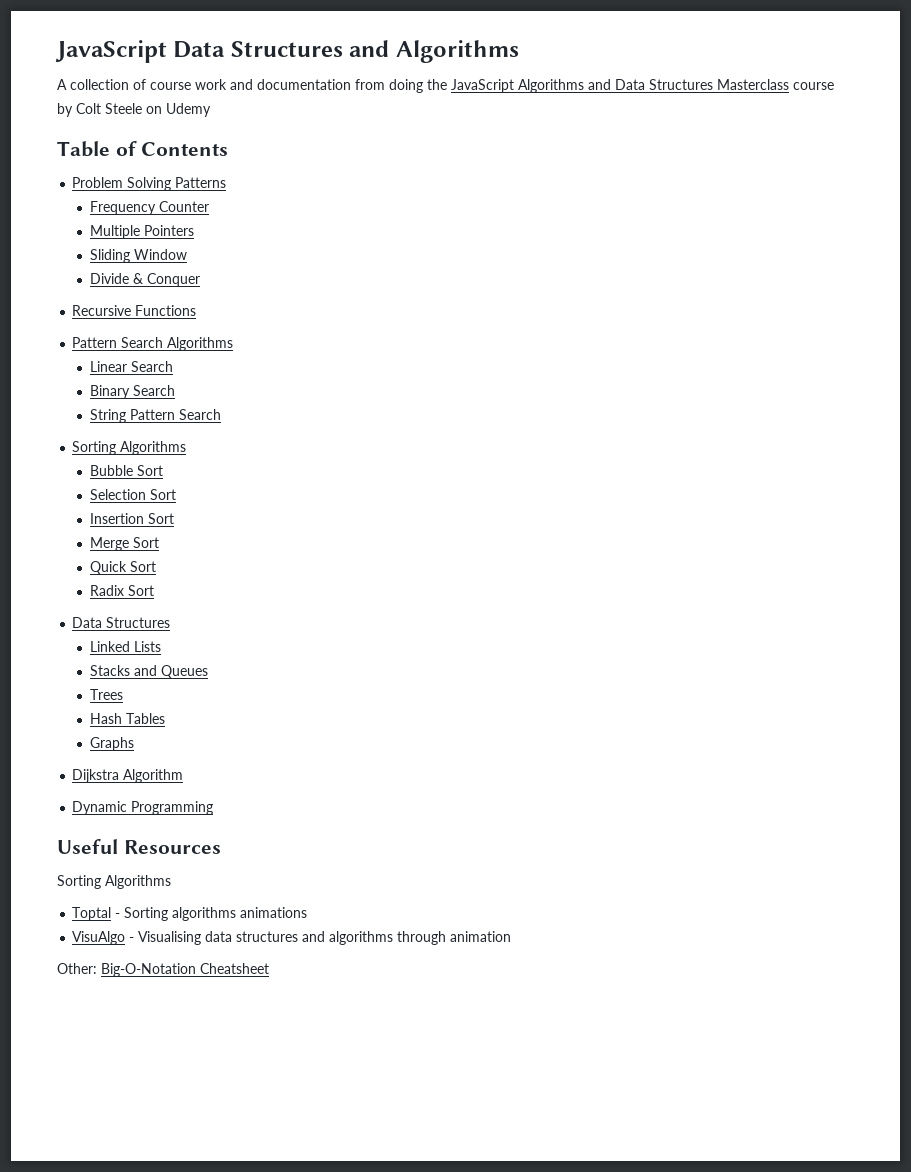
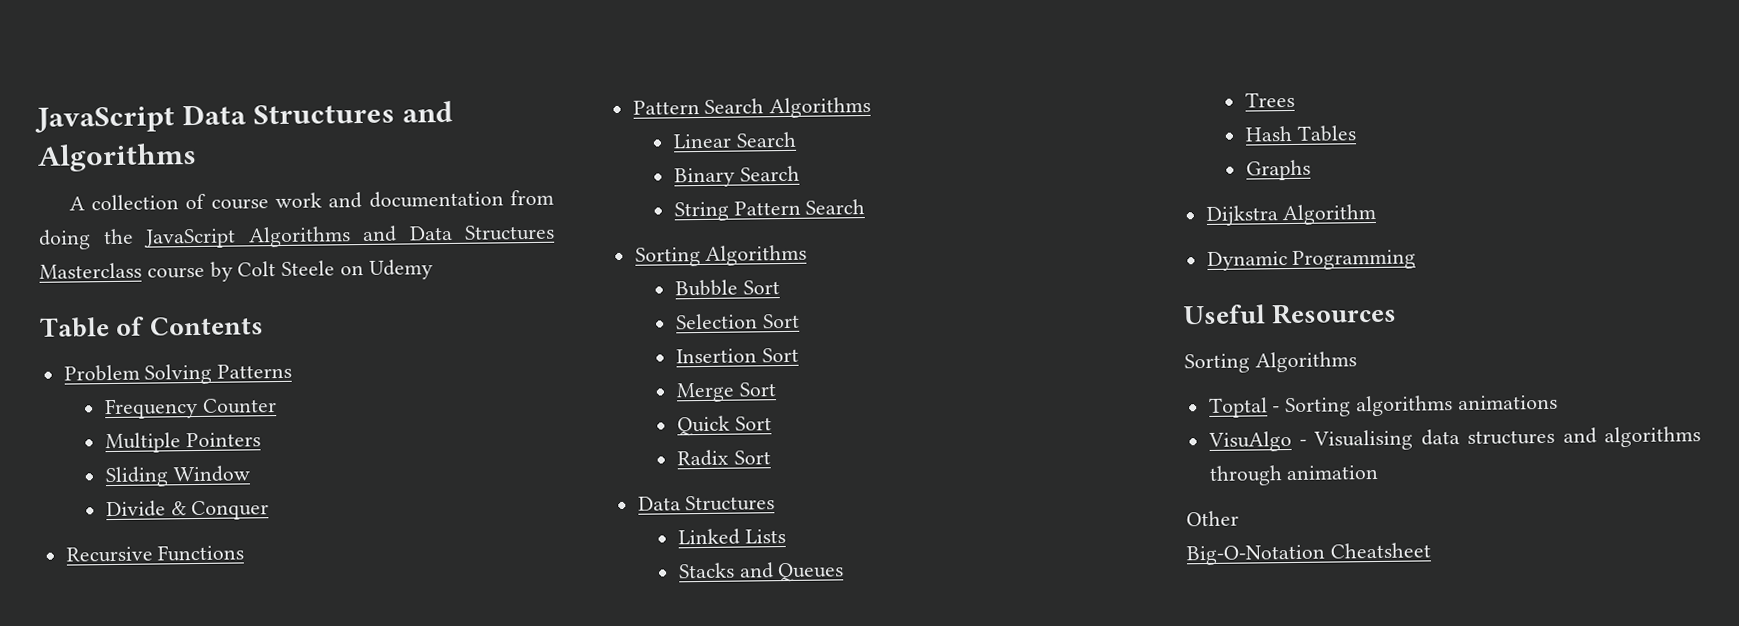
[57,963,97,974] Other: -> [1186,510,1239,527] Other //

